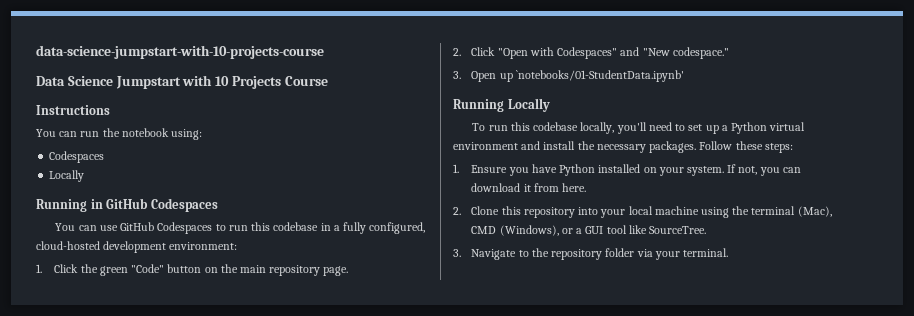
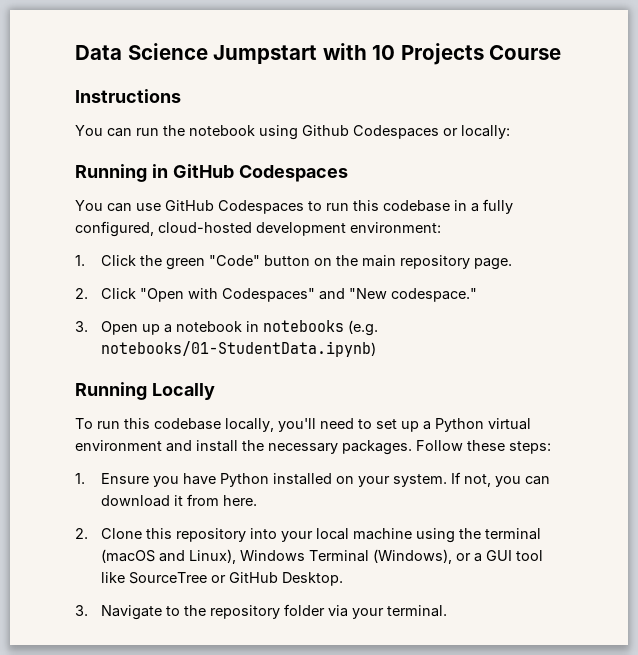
[36,45,324,59] data-science-jumpstart-with-10-projects-course // -> (75, 52) none
[171,129,203,140] [49,151,105,163] [49,170,85,182] using: // Codespaces // Locally -> [259,125,510,140] using Github Codespaces or locally:
[515,70,684,82] `notebooks/01-StudentData.ipynb' -> [164,320,379,336] [101,341,377,357] a notebook in notebooks (e.g. notebooks/01-StudentData.ipynb)
[797,206,832,217] [471,226,497,234] (Mac), CMD -> [101,549,370,564] (macOS and Linux), Windows Terminal
[648,226,706,234] SourceTree. -> [129,572,344,586] SourceTree or GitHub Desktop.

